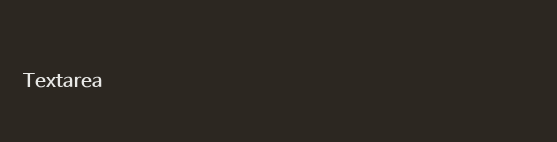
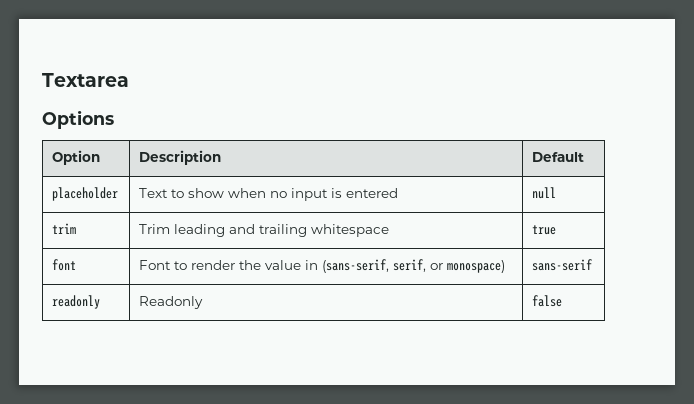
(103, 80) none -> [42,110,114,129] [52,150,101,165] [139,150,222,165] [532,152,585,162] [52,187,119,201] [139,188,399,201] [532,187,557,199] [52,223,77,234] [139,224,390,237] [532,225,557,235] [52,259,77,271] [139,259,506,273] [532,259,593,271] [52,295,101,309] [139,296,204,309] [532,295,563,307] // Options // Option | Description | Default // placeholder | Text to show when no input is entered | null // trim | Trim leading and trailing whitespace | true // font | Font to render the value in (sans-serif, serif, or monospace) | sans-serif // readonly | Readonly | false

